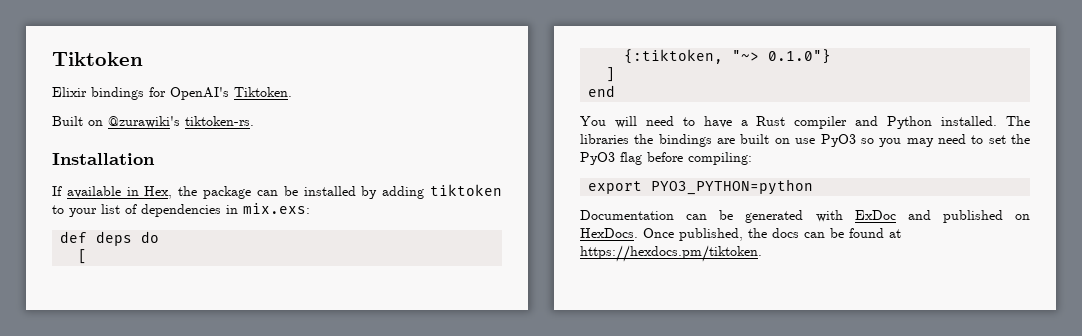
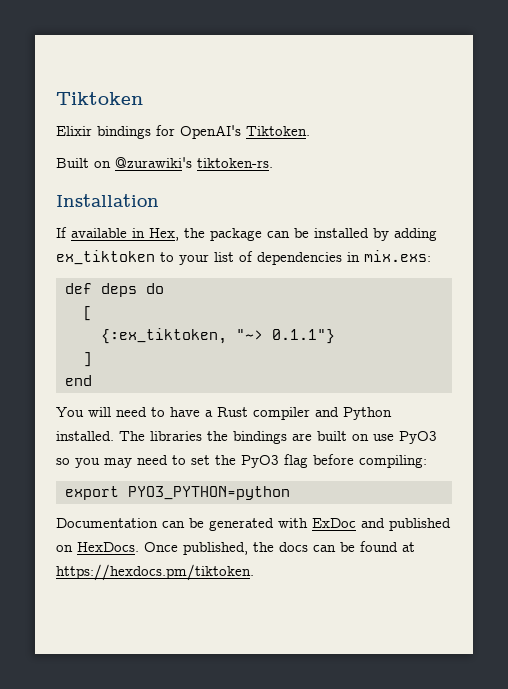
[429,184,502,196] tiktoken -> [56,250,155,265] ex_tiktoken
[624,49,832,64] {:tiktoken, "~> 0.1.0"} -> [101,328,335,344] {:ex_tiktoken, "~> 0.1.1"}

